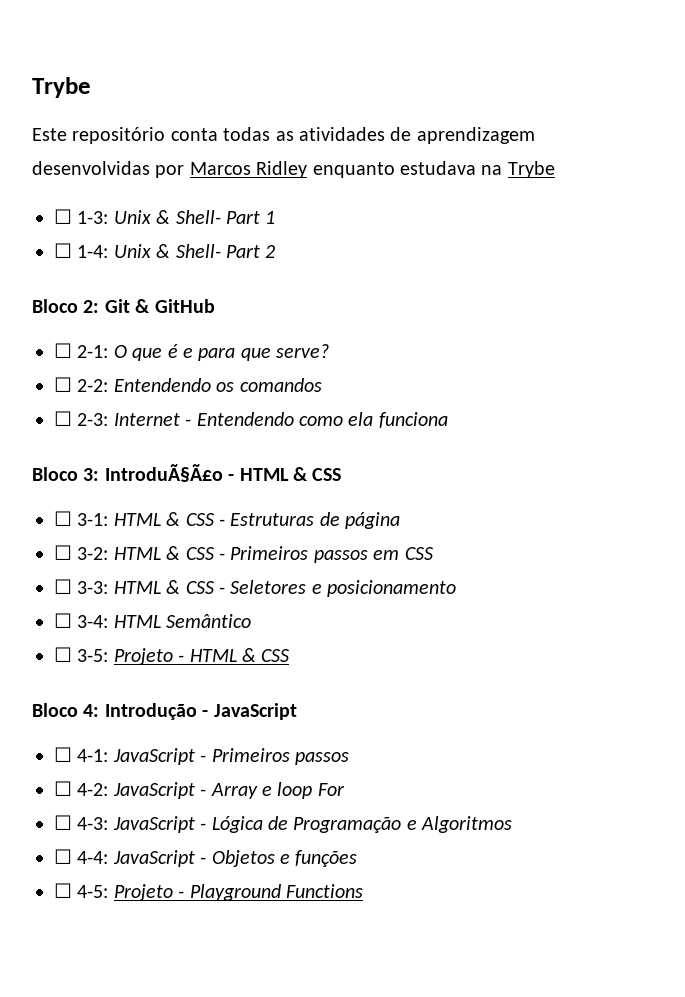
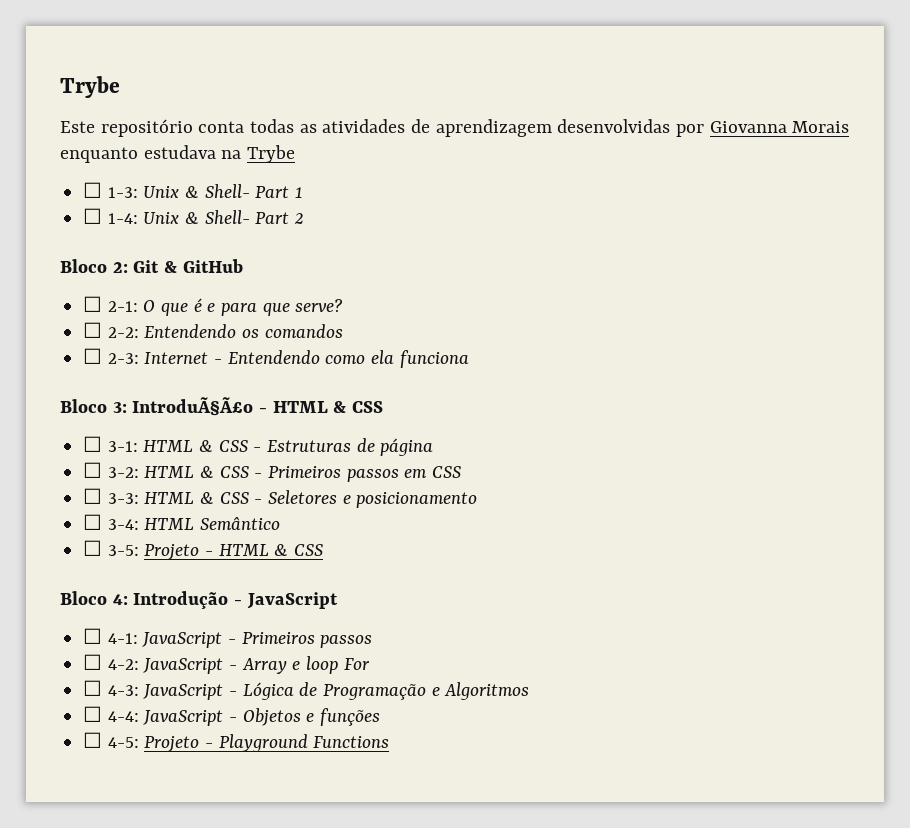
[189,161,308,178] Marcos Ridley -> [709,121,850,133] Giovanna Morais

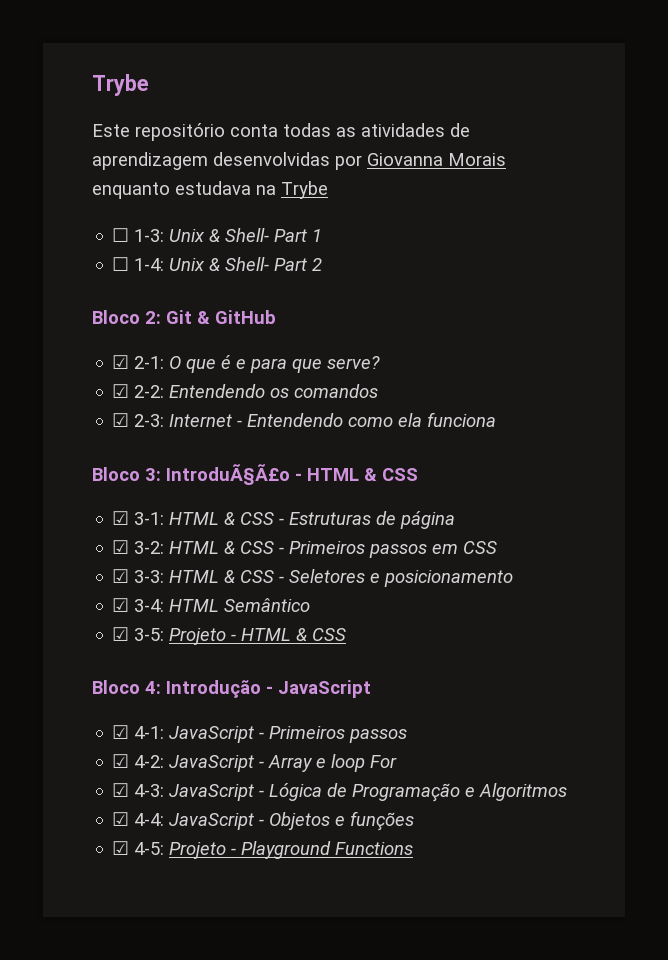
[83,296,103,312] ☐ -> [112,355,130,369] ☑
[83,322,103,338] ☐ -> [112,384,130,398] ☑
[83,348,103,364] ☐ -> [112,413,130,427] ☑
[83,436,103,452] ☐ -> [112,511,130,525] ☑
[83,462,103,478] ☐ -> [112,540,130,554] ☑
[83,488,103,504] ☐ -> [112,569,130,583] ☑
[83,514,103,530] ☐ -> [112,598,130,612] ☑
[83,540,103,556] ☐ -> [112,627,130,641] ☑
[83,628,103,644] ☐ -> [112,725,130,739] ☑
[83,654,103,670] ☐ -> [112,754,130,768] ☑
[83,680,103,696] ☐ -> [112,783,130,797] ☑
[83,706,103,722] ☐ -> [112,812,130,826] ☑
[83,732,103,748] ☐ -> [112,841,130,855] ☑

